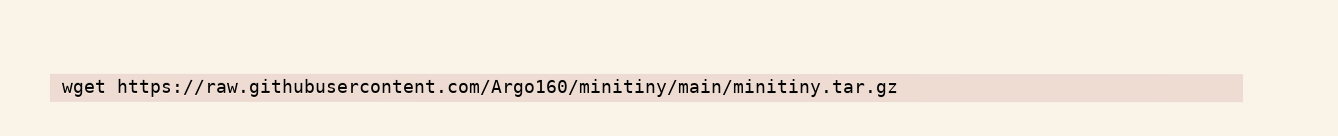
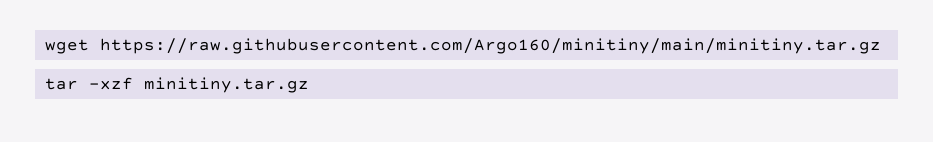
(898, 88) none -> [44,77,309,93] // tar -xzf minitiny.tar.gz

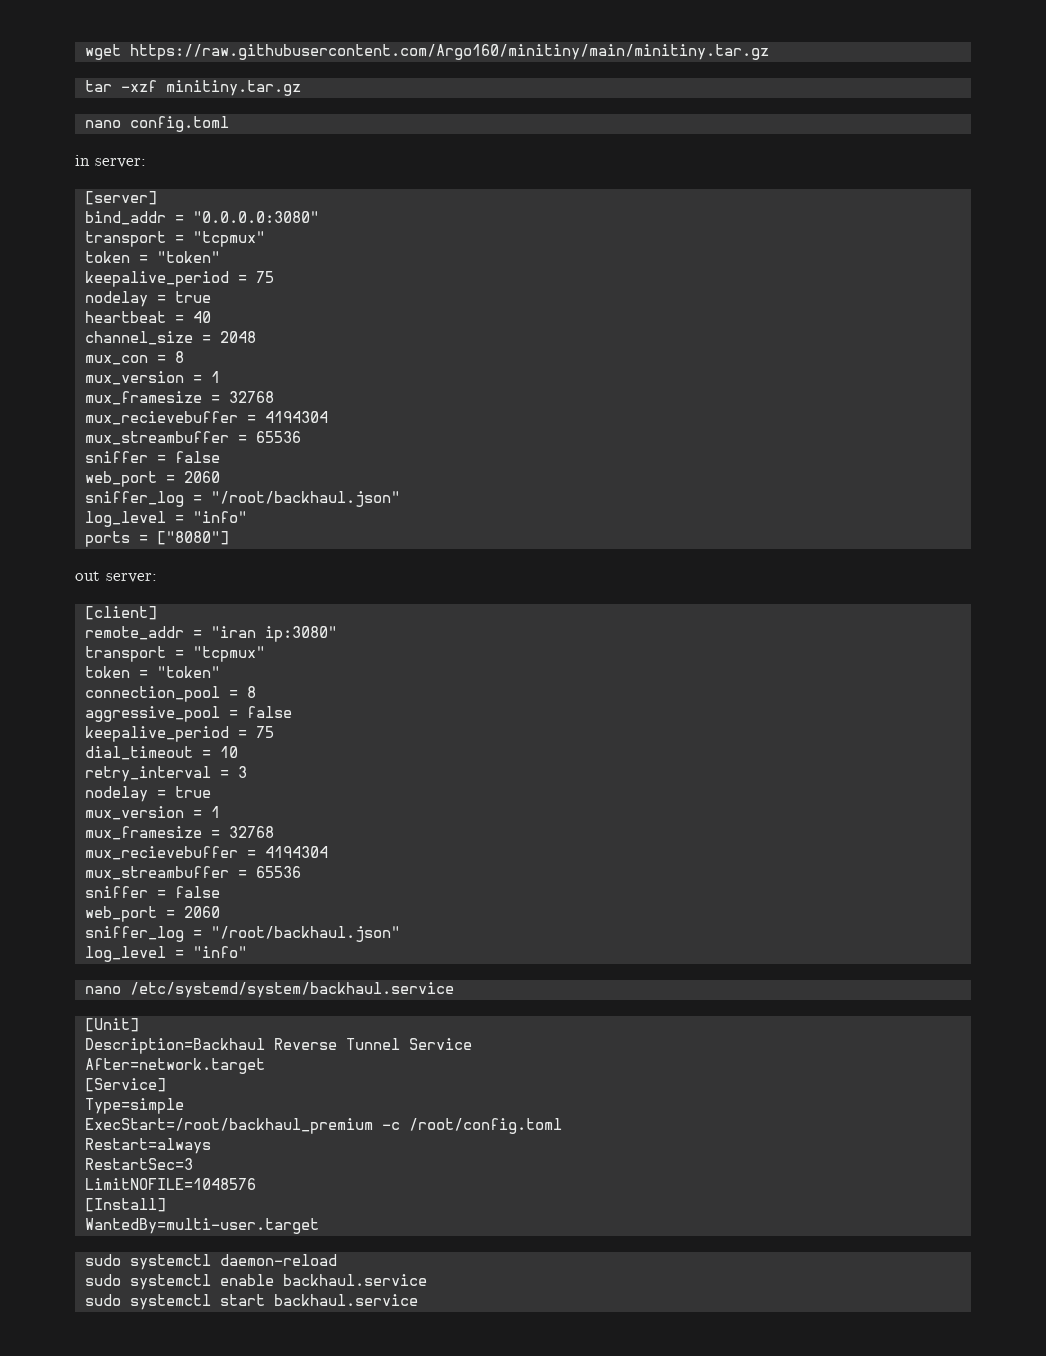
(309, 85) none -> [84,116,229,132] [75,155,146,168] [84,191,157,205] [84,211,319,225] [84,231,265,247] [84,251,220,263] [84,271,274,287] [84,291,211,307] [84,311,211,323] [84,331,256,345] [84,351,184,365] [84,371,220,385] [84,391,274,405] [84,411,328,425] [84,431,301,445] [84,451,220,463] [84,471,220,487] [84,491,400,507] [84,511,247,527] [84,531,229,547] [75,571,157,583] [84,606,157,620] [84,626,337,642] [84,646,265,662] [84,666,220,678] [84,686,256,702] [84,706,292,722] [84,726,274,742] [84,746,238,760] [84,766,247,782] [84,786,211,802] [84,806,220,820] [84,826,274,840] [84,846,328,860] [84,866,301,880] [84,886,220,898] [84,906,220,922] [84,926,400,942] [84,946,247,962] [84,982,454,998] [84,1018,139,1032] [84,1038,472,1054] [84,1058,265,1074] [84,1078,166,1092] [84,1098,184,1114] [84,1118,562,1134] [84,1138,211,1154] [84,1158,193,1170] [84,1178,256,1190] [84,1198,166,1212] [84,1218,319,1234] [84,1254,337,1270] [84,1274,427,1290] [84,1294,418,1310] // nano config.toml // in server: // [server] // bind_addr = "0.0.0.0:3080" // transport = "tcpmux" // token = "token" // keepalive_period = 75 // nodelay = true // heartbeat = 40 // channel_size = 2048 // mux_con = 8 // mux_version = 1 // mux_framesize = 32768 // mux_recievebuffer = 4194304 // mux_streambuffer = 65536 // sniffer = false // web_port = 2060 // sniffer_log = "/root/backhaul.json" // log_level = "info" // ports = ["8080"] // out server: // [client] // remote_addr = "iran ip:3080" // transport = "tcpmux" // token = "token" // connection_pool = 8 // aggressive_pool = false // keepalive_period = 75 // dial_timeout = 10 // retry_interval = 3 // nodelay = true // mux_version = 1 // mux_framesize = 32768 // mux_recievebuffer = 4194304 // mux_streambuffer = 65536 // sniffer = false // web_port = 2060 // sniffer_log = "/root/backhaul.json" // log_level = "info" // nano /etc/systemd/system/backhaul.service // [Unit] // Description=Backhaul Reverse Tunnel Service // After=network.target // [Service] // Type=simple // ExecStart=/root/backhaul_premium -c /root/config.toml // Restart=always // RestartSec=3 // LimitNOFILE=1048576 // [Install] // WantedBy=multi-user.target // sudo systemctl daemon-reload // sudo systemctl enable backhaul.service // sudo systemctl start backhaul.service

